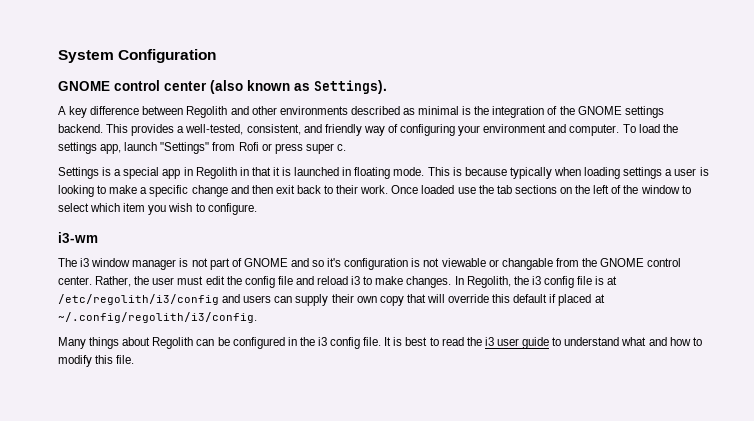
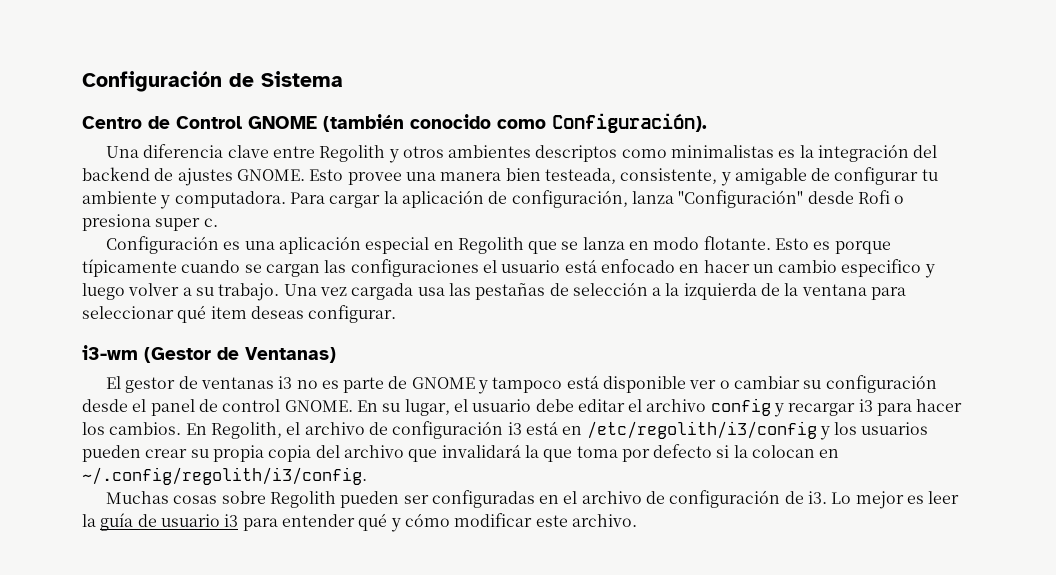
[58,49,217,63] [58,80,387,94] [58,106,664,118] [58,124,678,136] [58,142,346,154] [58,167,709,179] [58,185,691,197] [58,203,257,215] [58,232,98,243] [58,258,682,270] [58,276,618,288] [58,294,605,306] [58,312,257,323] [58,337,702,349] [58,355,135,367] System Configuration // GNOME control center (also known as Settings). // A key difference between Regolith and other environments described as minimal is the integration of the GNOME settings backend. This provides a well-tested, consistent, and friendly way of configuring your environment and computer. To load the settings app, launch "Settings" from Rofi or press super c. // Settings is a special app in Regolith in that it is launched in floating mode. This is because typically when loading settings a user is looking to make a specific change and then exit back to their work. Once loaded use the tab sections on the left of the window to select which item you wish to configure. // i3-wm // The i3 window manager is not part of GNOME and so it's configuration is not viewable or changable from the GNOME control center. Rather, the user must edit the config file and reload i3 to make changes. In Regolith, the i3 config file is at /etc/regolith/i3/config and users can supply their own copy that will override this default if placed at ~/.config/regolith/i3/config. // Many things about Regolith can be configured in the i3 config file. It is best to read the i3 user guide to understand what and how to modify this file. -> [82,71,343,92] [82,113,707,133] [105,144,938,163] [82,167,938,186] [82,190,905,209] [82,214,218,231] [105,236,891,254] [82,259,935,278] [82,282,907,301] [82,305,397,323] [82,345,336,363] [105,375,937,394] [82,398,963,417] [82,421,929,440] [82,444,840,462] [82,467,367,485] [105,490,960,509] [82,513,637,532] Configuración de Sistema // Centro de Control GNOME (también conocido como Configuración). // Una diferencia clave entre Regolith y otros ambientes descriptos como minimalistas es la integración del backend de ajustes GNOME. Esto provee una manera bien testeada, consistente, y amigable de configurar tu ambiente y computadora. Para cargar la aplicación de configuración, lanza "Configuración" desde Rofi o presiona super c. // Configuración es una aplicación especial en Regolith que se lanza en modo flotante. Esto es porque típicamente cuando se cargan las configuraciones el usuario está enfocado en hacer un cambio especifico y luego volver a su trabajo. Una vez cargada usa las pestañas de selección a la izquierda de la ventana para seleccionar qué item deseas configurar. // i3-wm (Gestor de Ventanas) // El gestor de ventanas i3 no es parte de GNOME y tampoco está disponible ver o cambiar su configuración desde el panel de control GNOME. En su lugar, el usuario debe editar el archivo config y recargar i3 para hacer los cambios. En Regolith, el archivo de configuración i3 está en /etc/regolith/i3/config y los usuarios pueden crear su propia copia del archivo que invalidará la que toma por defecto si la colocan en ~/.config/regolith/i3/config. // Muchas cosas sobre Regolith pueden ser configuradas en el archivo de configuración de i3. Lo mejor es leer la guía de usuario i3 para entender qué y cómo modificar este archivo.

